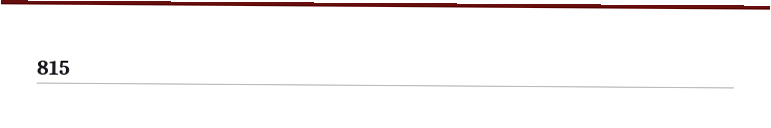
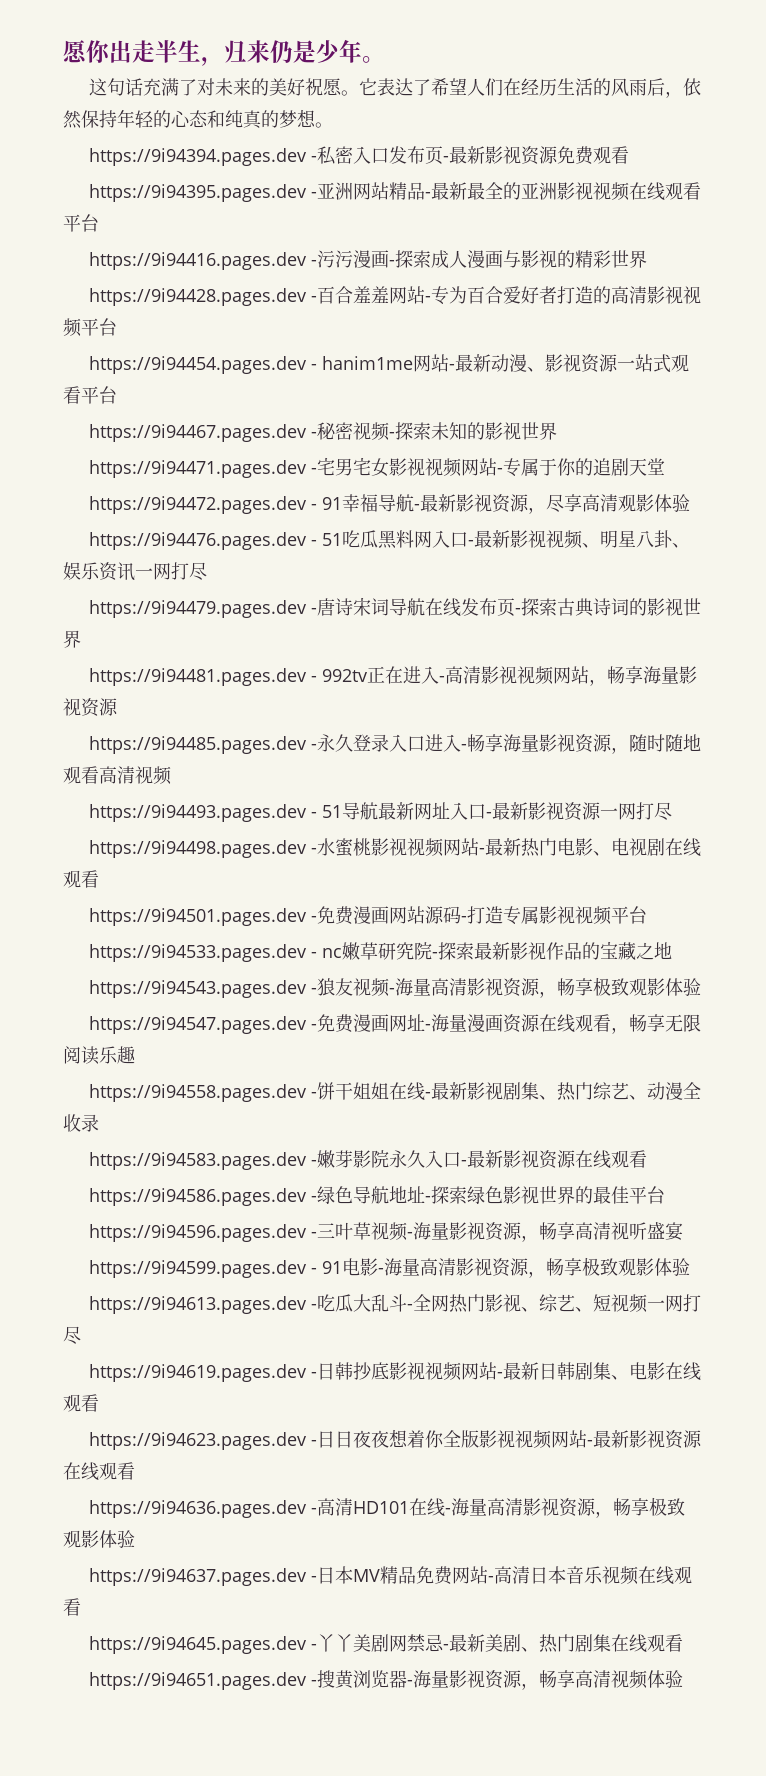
[36,60,71,75] 815 -> [63,39,385,66] [89,78,702,98] [63,109,333,129] [89,146,630,166] [89,182,702,202] [63,214,99,232] [89,250,648,270] [89,286,702,306] [63,318,117,337] [89,354,690,374] [63,386,117,404] [89,422,558,442] [89,457,666,478] [89,494,691,514] [89,530,691,550] [63,562,207,581] [89,597,702,618] [63,630,81,648] [89,666,698,686] [63,698,118,717] [89,734,702,754] [63,766,172,785] [89,802,673,822] [89,838,702,858] [63,870,99,888] [89,906,648,926] [89,941,673,962] [89,977,702,998] [89,1014,702,1034] [63,1046,135,1065] [89,1082,702,1102] [63,1114,99,1132] [89,1150,648,1170] [89,1186,666,1206] [89,1222,684,1242] [89,1257,691,1278] [89,1294,702,1314] [63,1326,81,1345] [89,1362,702,1382] [63,1394,99,1412] [89,1429,703,1450] [63,1462,135,1481] [89,1497,686,1518] [63,1530,135,1548] [89,1566,693,1586] [63,1598,81,1616] [89,1634,684,1654] [89,1670,684,1690] 愿你出走半生，归来仍是少年。 // 这句话充满了对未来的美好祝愿。它表达了希望人们在经历生活的风雨后，依然保持年轻的心态和纯真的梦想。 // https://9i94394.pages.dev -私密入口发布页-最新影视资源免费观看 // https://9i94395.pages.dev -亚洲网站精品-最新最全的亚洲影视视频在线观看平台 // https://9i94416.pages.dev -污污漫画-探索成人漫画与影视的精彩世界 // https://9i94428.pages.dev -百合羞羞网站-专为百合爱好者打造的高清影视视频平台 // https://9i94454.pages.dev - hanim1me网站-最新动漫、影视资源一站式观看平台 // https://9i94467.pages.dev -秘密视频-探索未知的影视世界 // https://9i94471.pages.dev -宅男宅女影视视频网站-专属于你的追剧天堂 // https://9i94472.pages.dev - 91幸福导航-最新影视资源，尽享高清观影体验 // https://9i94476.pages.dev - 51吃瓜黑料网入口-最新影视视频、明星八卦、娱乐资讯一网打尽 // https://9i94479.pages.dev -唐诗宋词导航在线发布页-探索古典诗词的影视世界 // https://9i94481.pages.dev - 992tv正在进入-高清影视视频网站，畅享海量影视资源 // https://9i94485.pages.dev -永久登录入口进入-畅享海量影视资源，随时随地观看高清视频 // https://9i94493.pages.dev - 51导航最新网址入口-最新影视资源一网打尽 // https://9i94498.pages.dev -水蜜桃影视视频网站-最新热门电影、电视剧在线观看 // https://9i94501.pages.dev -免费漫画网站源码-打造专属影视视频平台 // https://9i94533.pages.dev - nc嫩草研究院-探索最新影视作品的宝藏之地 // https://9i94543.pages.dev -狼友视频-海量高清影视资源，畅享极致观影体验 // https://9i94547.pages.dev -免费漫画网址-海量漫画资源在线观看，畅享无限阅读乐趣 // https://9i94558.pages.dev -饼干姐姐在线-最新影视剧集、热门综艺、动漫全收录 // https://9i94583.pages.dev -嫩芽影院永久入口-最新影视资源在线观看 // https://9i94586.pages.dev -绿色导航地址-探索绿色影视世界的最佳平台 // https://9i94596.pages.dev -三叶草视频-海量影视资源，畅享高清视听盛宴 // https://9i94599.pages.dev - 91电影-海量高清影视资源，畅享极致观影体验 // https://9i94613.pages.dev -吃瓜大乱斗-全网热门影视、综艺、短视频一网打尽 // https://9i94619.pages.dev -日韩抄底影视视频网站-最新日韩剧集、电影在线观看 // https://9i94623.pages.dev -日日夜夜想着你全版影视视频网站-最新影视资源在线观看 // https://9i94636.pages.dev -高清HD101在线-海量高清影视资源，畅享极致观影体验 // https://9i94637.pages.dev -日本MV精品免费网站-高清日本音乐视频在线观看 // https://9i94645.pages.dev -丫丫美剧网禁忌-最新美剧、热门剧集在线观看 // https://9i94651.pages.dev -搜黄浏览器-海量影视资源，畅享高清视频体验

